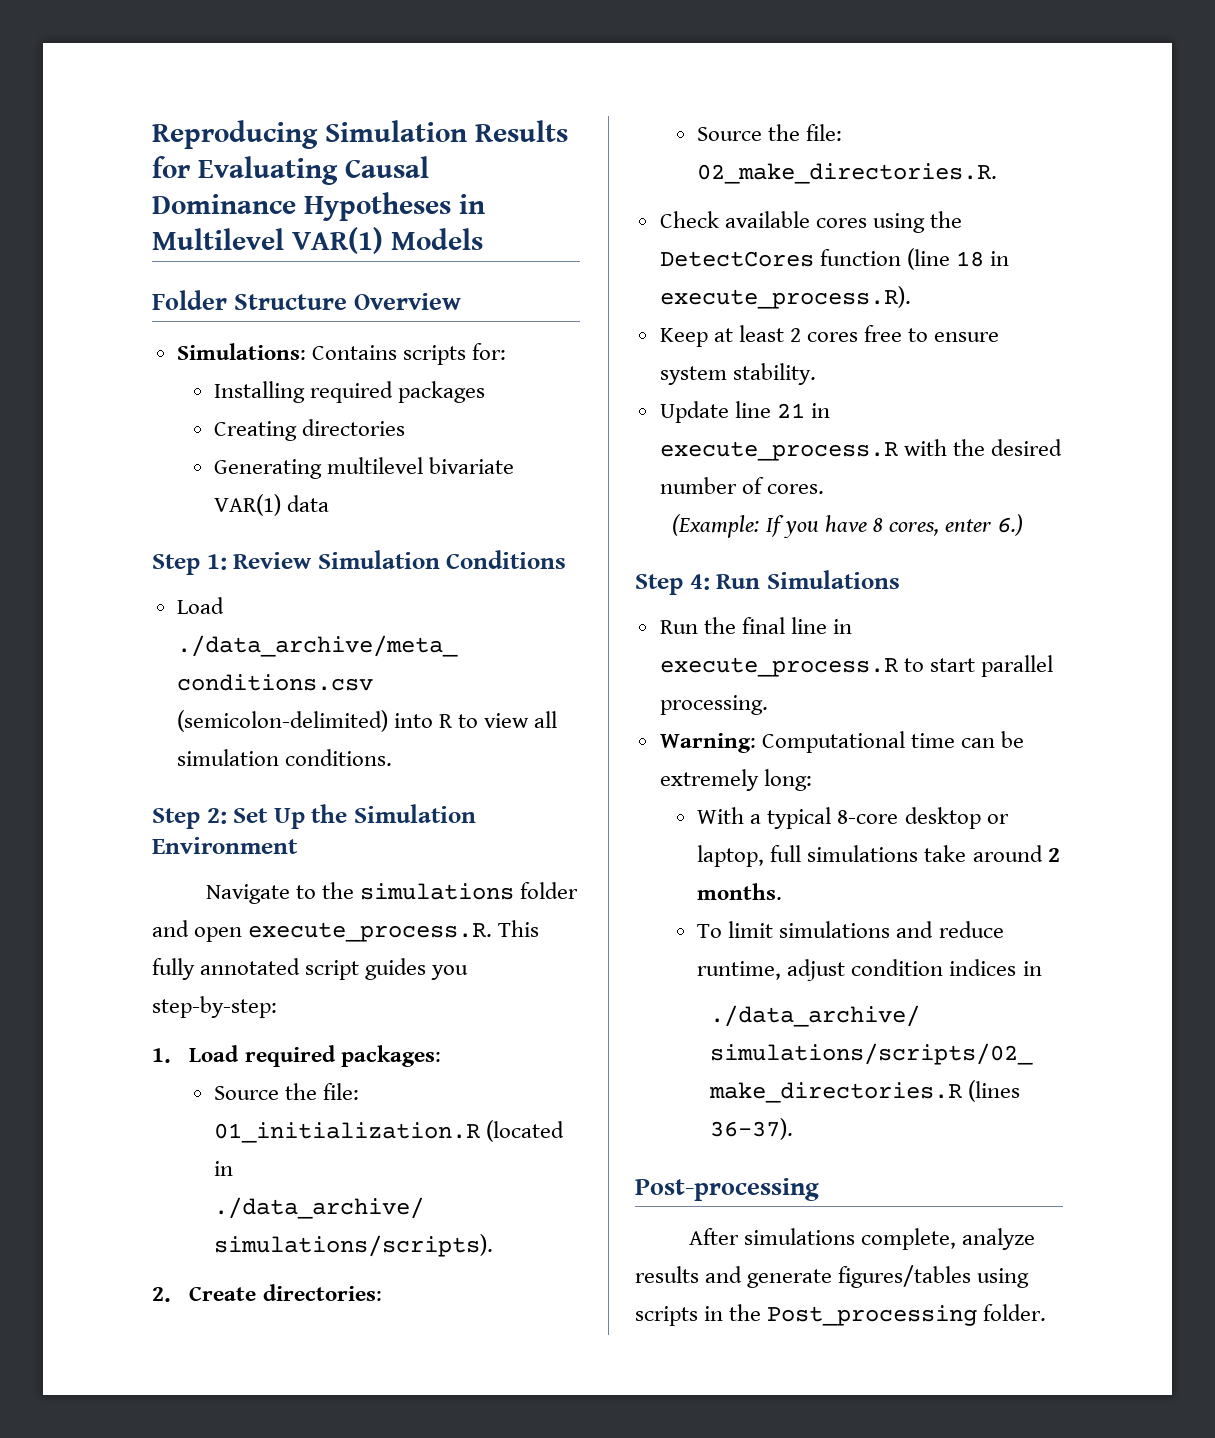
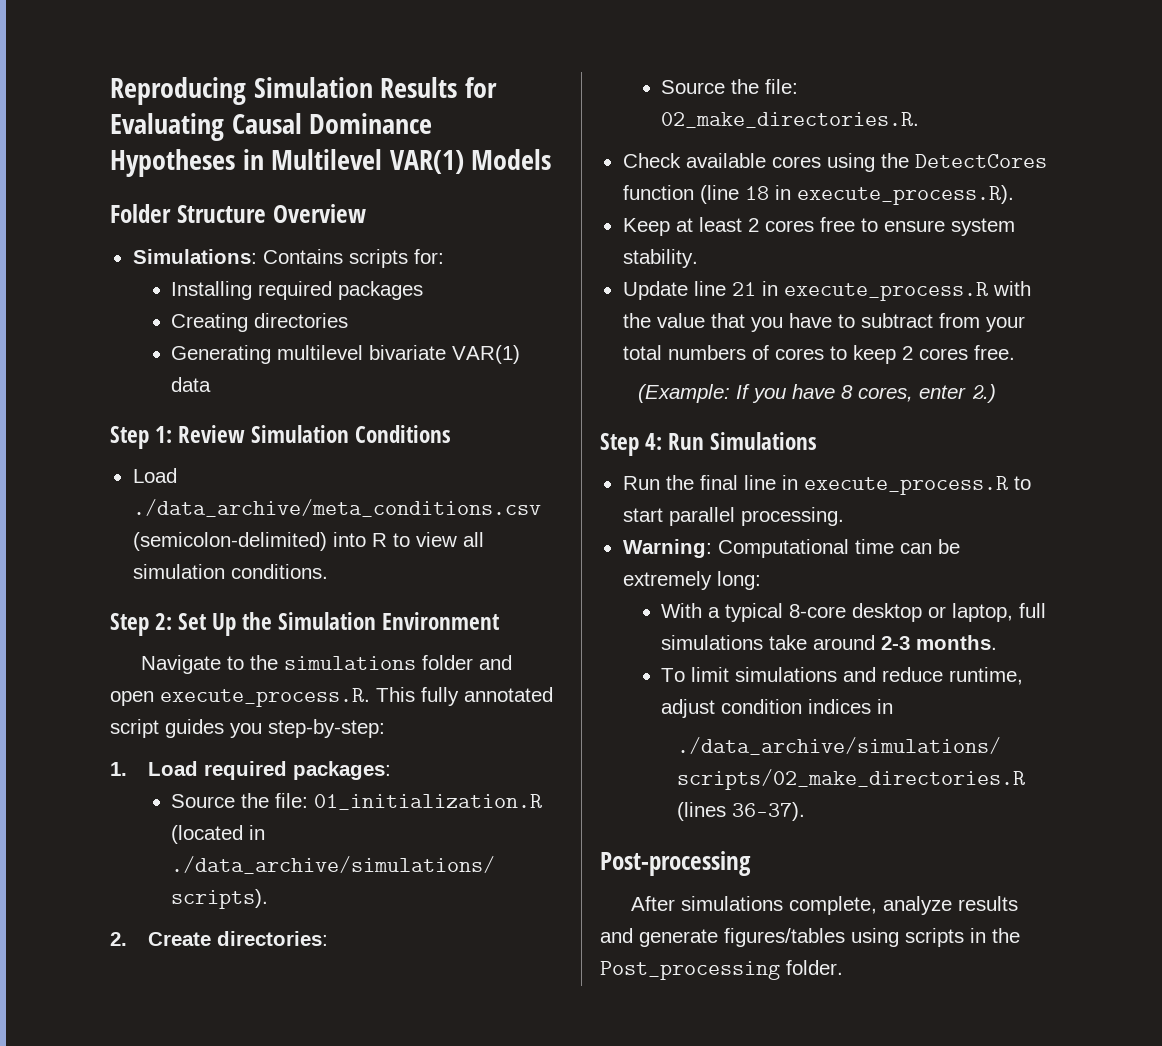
[990,439,1062,456] [659,477,824,494] desired number of cores. -> [656,313,1025,332] [622,345,1015,364] value that you have to subtract from your total numbers of cores to keep 2 cores free.
[997,514,1024,536] 6.) -> [971,384,997,403] 2.)
[1047,848,1060,862] 2 -> [881,636,911,650] 2-3

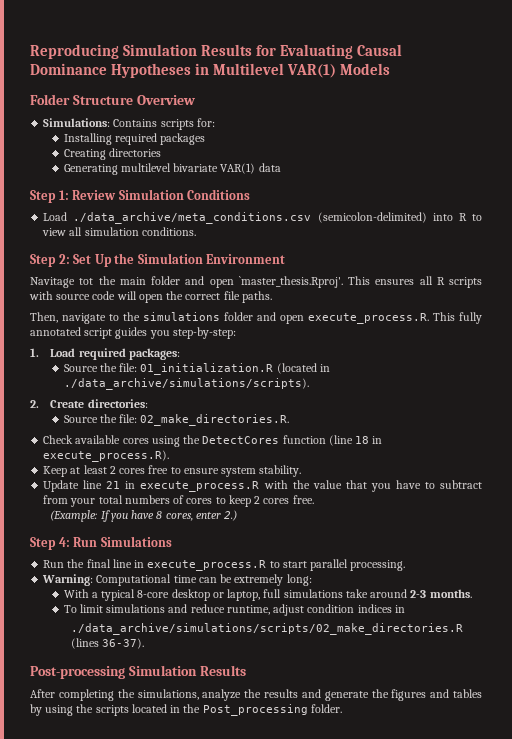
[141,655,222,674] Navigate -> [30,276,482,288] [29,291,272,303] [30,312,106,324] Navitage tot the main folder and open `master_thesis.Rproj'. This ensures all R scripts with source code will open the correct file paths. // Then, navigate
(751, 863) none -> [128,665,246,676] Simulation Results
[681,896,1019,915] [600,928,964,947] simulations complete, analyze results and generate figures/tables using scripts -> [58,689,482,701] [30,704,167,716] completing the simulations, analyze the results and generate the figures and tables by using the scripts located

